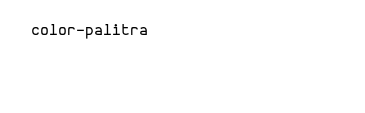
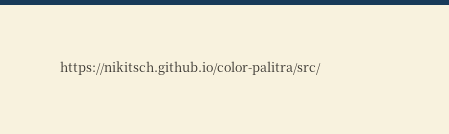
[31,24,148,39] color-palitra -> [60,61,321,75] https://nikitsch.github.io/color-palitra/src/

